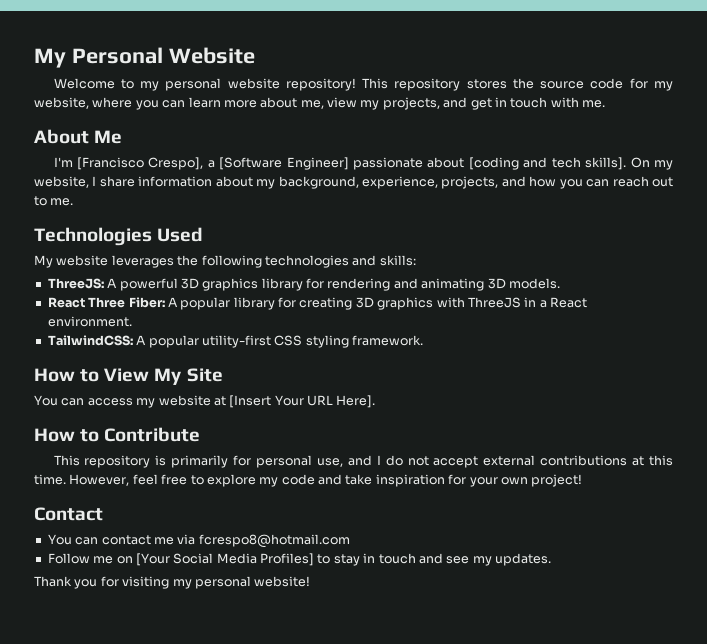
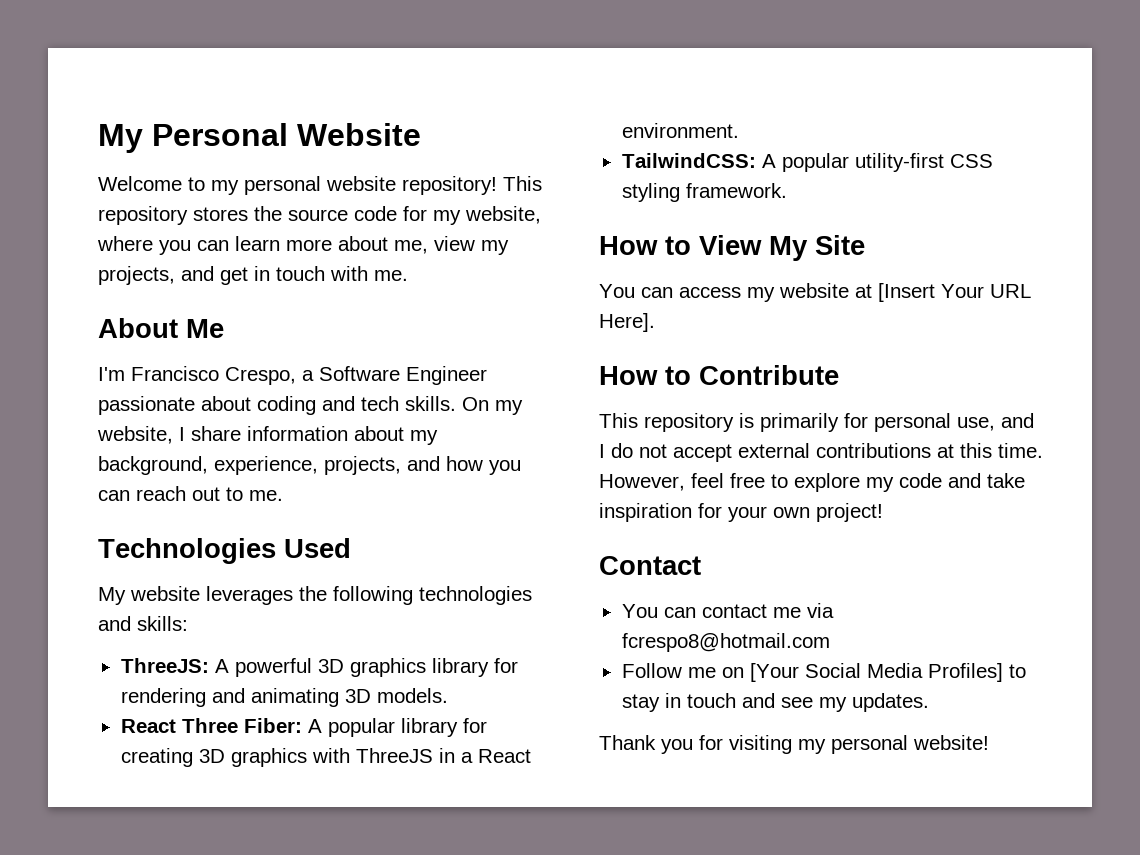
[76,157,349,170] [Francisco Crespo], a [Software Engineer] -> [131,366,487,385] Francisco Crespo, a Software Engineer
[468,157,519,170] [coding -> [257,396,316,415] coding
[585,157,627,170] skills]. -> [405,396,456,411] skills.

